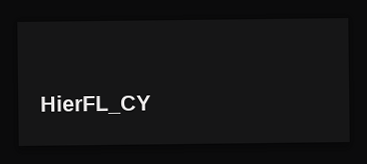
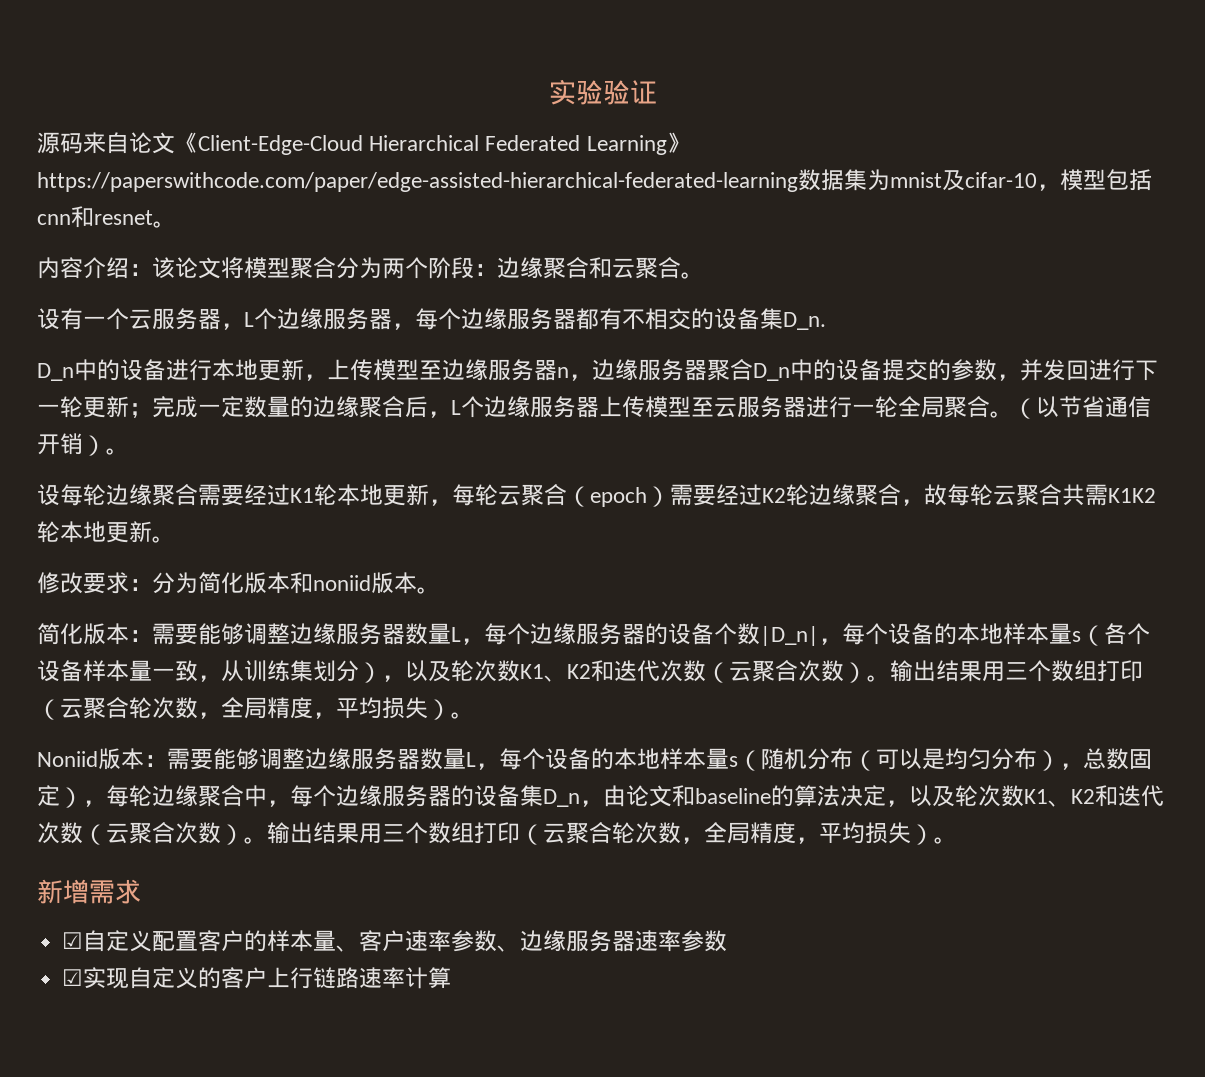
[40,94,151,115] HierFL_CY -> [548,79,657,105] [37,132,690,155] [37,169,1152,192] [37,206,176,228] [37,257,704,279] [37,308,826,330] [37,359,1158,381] [37,396,1151,419] [37,433,129,456] [37,484,1156,507] [37,521,175,543] [37,572,440,594] [37,623,1150,646] [37,660,1143,683] [37,697,474,720] [37,748,1152,771] [37,785,1164,808] [37,822,957,845] [37,879,141,904] [62,930,728,952] [62,967,452,989] 实验验证 // 源码来自论文《Client-Edge-Cloud Hierarchical Federated Learning》https://paperswithcode.com/paper/edge-assisted-hierarchical-federated-learning数据集为mnist及cifar-10，模型包括cnn和resnet。 // 内容介绍：该论文将模型聚合分为两个阶段：边缘聚合和云聚合。 // 设有一个云服务器，L个边缘服务器，每个边缘服务器都有不相交的设备集D_n. // D_n中的设备进行本地更新，上传模型至边缘服务器n，边缘服务器聚合D_n中的设备提交的参数，并发回进行下一轮更新；完成一定数量的边缘聚合后，L个边缘服务器上传模型至云服务器进行一轮全局聚合。（以节省通信开销）。 // 设每轮边缘聚合需要经过K1轮本地更新，每轮云聚合（epoch）需要经过K2轮边缘聚合，故每轮云聚合共需K1K2轮本地更新。 // 修改要求：分为简化版本和noniid版本。 // 简化版本：需要能够调整边缘服务器数量L，每个边缘服务器的设备个数|D_n|，每个设备的本地样本量s（各个设备样本量一致，从训练集划分），以及轮次数K1、K2和迭代次数（云聚合次数）。输出结果用三个数组打印（云聚合轮次数，全局精度，平均损失）。 // Noniid版本：需要能够调整边缘服务器数量L，每个设备的本地样本量s（随机分布（可以是均匀分布），总数固定），每轮边缘聚合中，每个边缘服务器的设备集D_n，由论文和baseline的算法决定，以及轮次数K1、K2和迭代次数（云聚合次数）。输出结果用三个数组打印（云聚合轮次数，全局精度，平均损失）。 // 新增需求 // ☑自定义配置客户的样本量、客户速率参数、边缘服务器速率参数 // ☑实现自定义的客户上行链路速率计算

